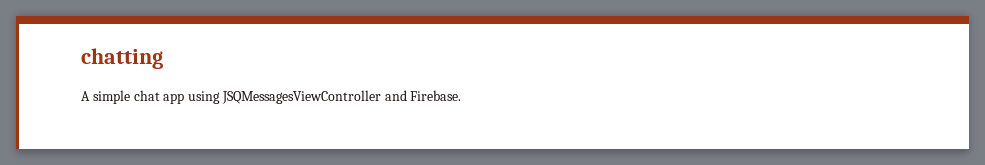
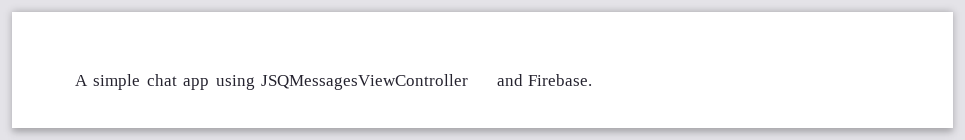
[81,48,163,69] chatting // -> (75, 80) none

